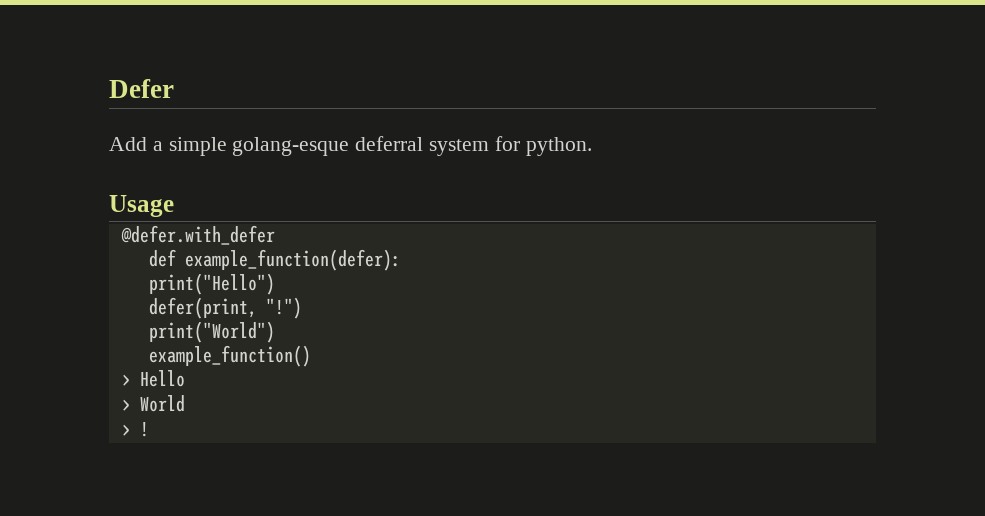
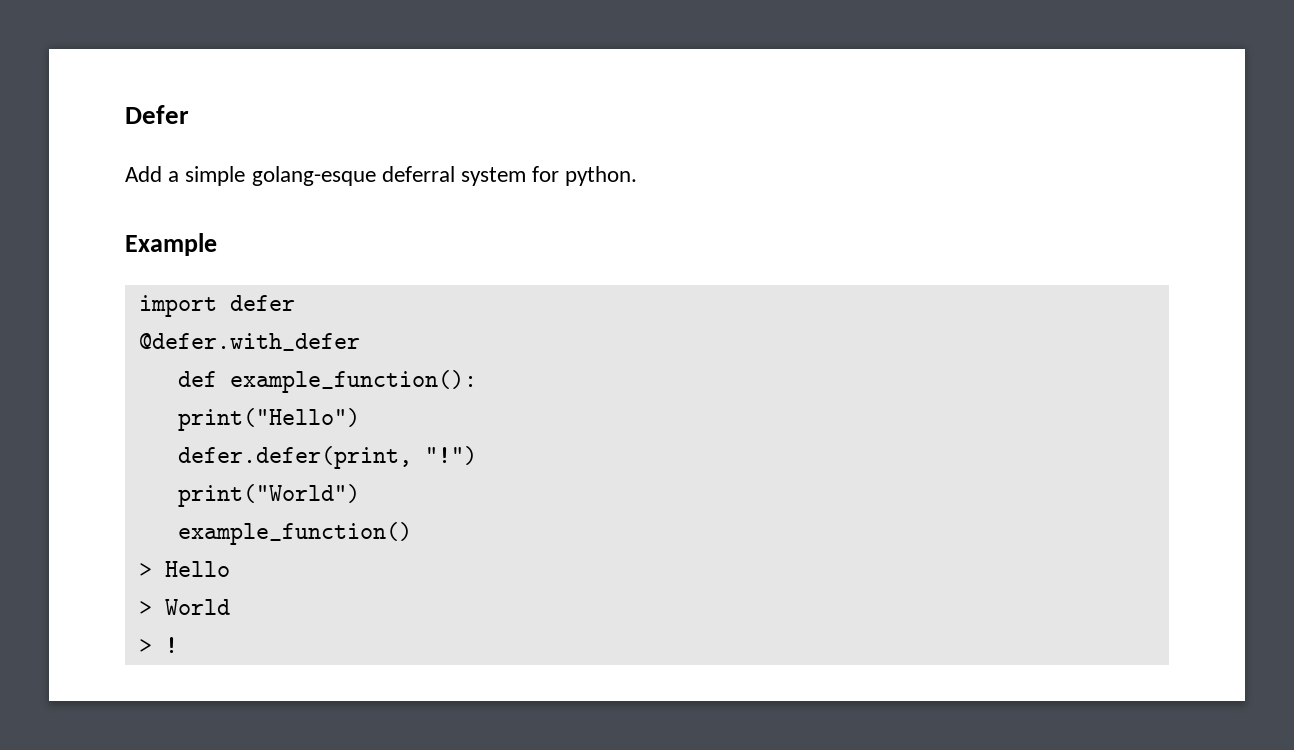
[109,195,174,217] Usage -> [125,233,217,256] [138,295,295,317] Example // import defer
[184,249,401,271] example_function(defer): -> [229,370,477,393] example_function():
[148,297,257,319] defer(print, -> [177,446,412,469] defer.defer(print,

